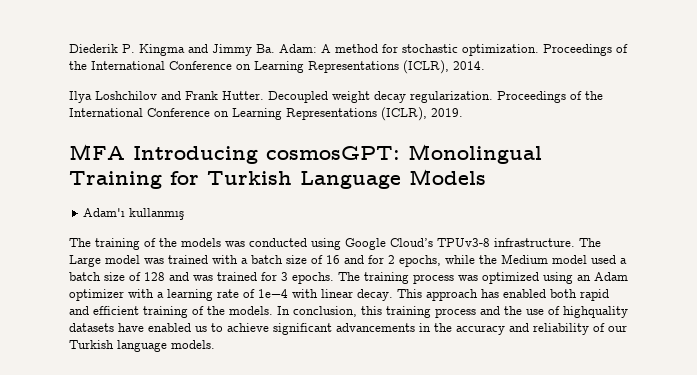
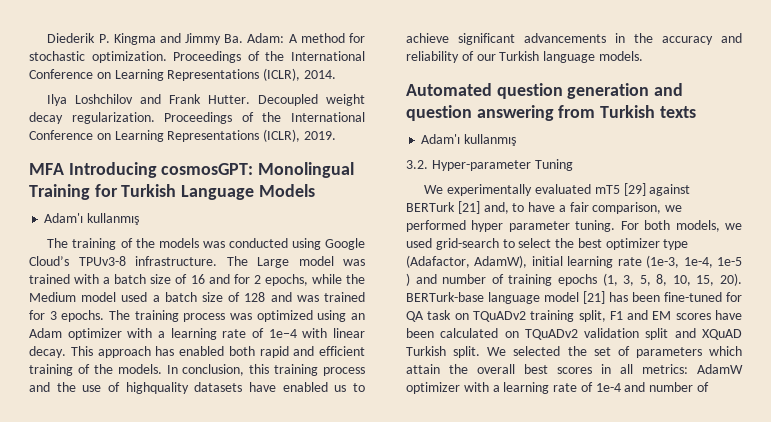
(215, 344) none -> [406,83,684,99] [406,105,696,121] [421,134,517,146] [406,159,573,171] [424,183,691,196] [406,201,683,214] [406,220,742,232] [406,238,689,250] [406,255,742,268] [406,273,742,286] [406,291,742,304] [406,310,742,322] [406,328,742,340] [406,346,742,358] [406,364,743,374] [406,382,710,394] // Automated question generation and question answering from Turkish texts // Adam'ı kullanmış // 3.2. Hyper-parameter Tuning // We experimentally evaluated mT5 [29] against BERTurk [21] and, to have a fair comparison, we performed hyper parameter tuning. For both models, we used grid-search to select the best optimizer type (Adafactor, AdamW), initial learning rate (1e-3, 1e-4, 1e-5 ) and number of training epochs (1, 3, 5, 8, 10, 15, 20). BERTurk-base language model [21] has been fine-tuned for QA task on TQuADv2 training split, F1 and EM scores have been calculated on TQuADv2 validation split and XQuAD Turkish split. We selected the set of parameters which attain the overall best scores in all metrics: AdamW optimizer with a learning rate of 1e-4 and number of

